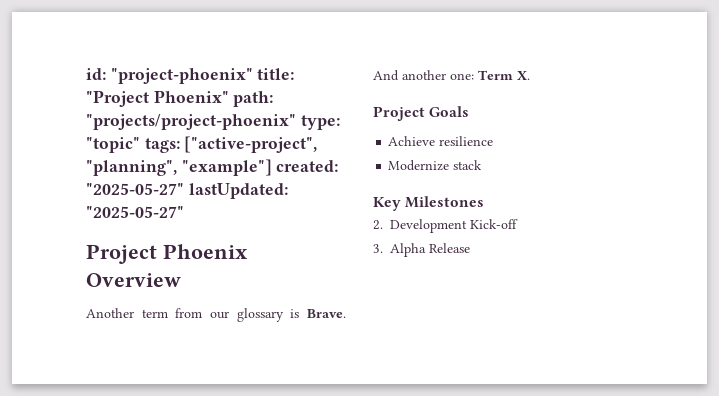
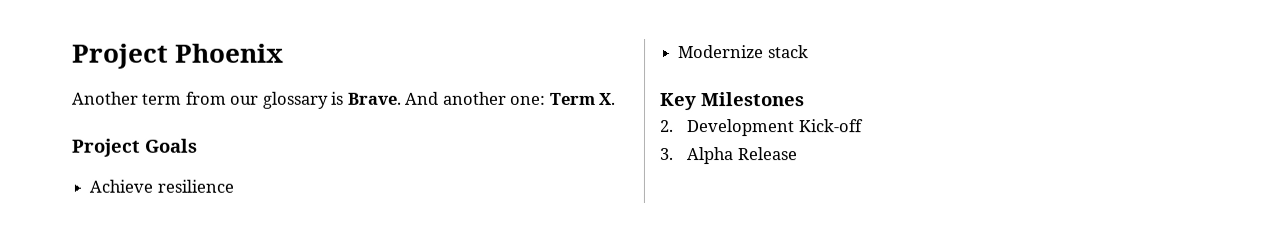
[86,68,295,84] [86,90,274,107] [86,114,340,130] [86,136,318,153] [86,159,339,176] [86,183,288,199] [86,206,184,218] id: "project-phoenix" title: "Project Phoenix" path: "projects/project-phoenix" type: "topic" tags: ["active-project", "planning", "example"] created: "2025-05-27" lastUpdated: "2025-05-27" // -> (72, 56) none
[86,273,181,287] Overview -> (285, 53) none

